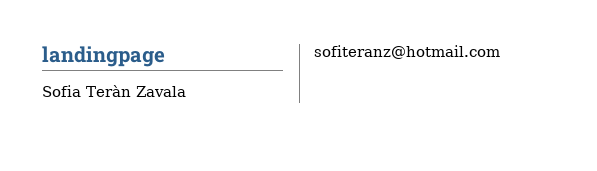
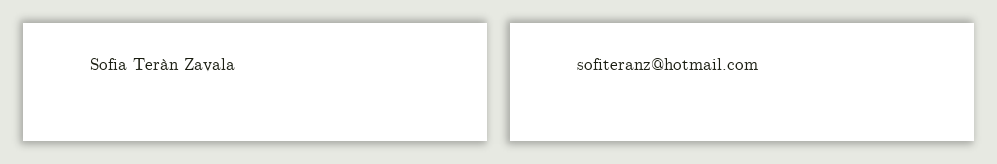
[42,46,165,67] landingpage // -> (90, 64) none

